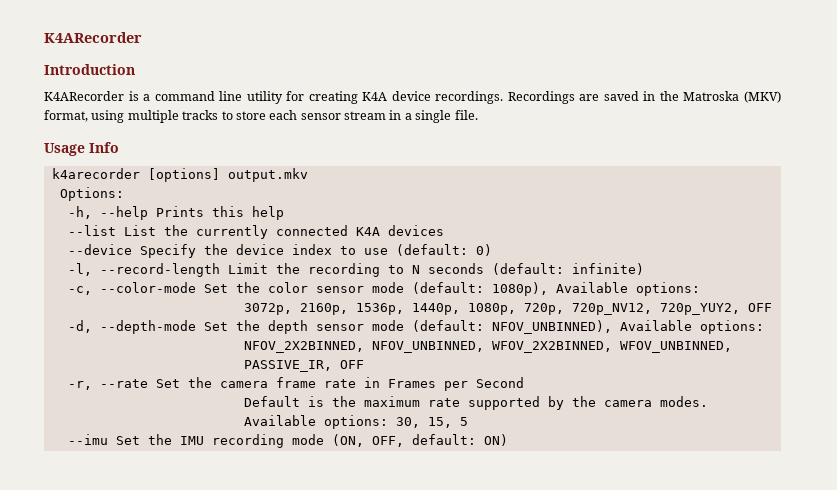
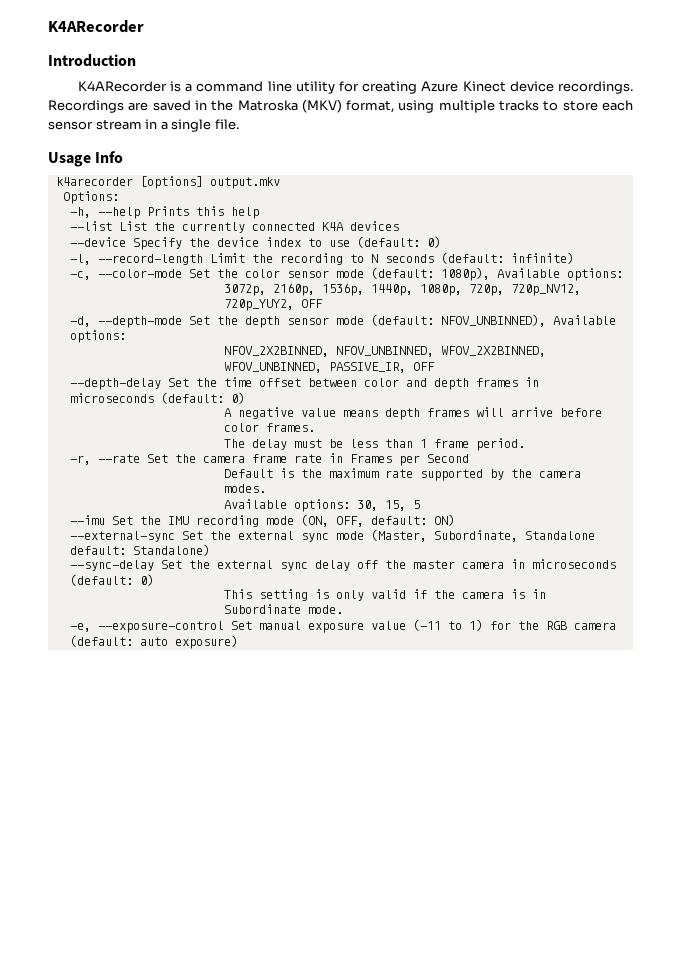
[362,92,388,101] K4A -> [421,81,506,92] Azure Kinect
(364, 364) none -> [69,377,539,390] [69,392,245,404] [223,407,602,420] [223,423,315,432] [223,438,525,451] // --depth-delay Set the time offset between color and depth frames in microseconds (default: 0) // A negative value means depth frames will arrive before color frames. // The delay must be less than 1 frame period.
(508, 440) none -> [69,529,595,542] [69,544,210,556] [69,559,616,571] [69,574,154,586] [223,589,546,601] [223,604,343,614] [69,619,616,633] [69,635,238,649] // --external-sync Set the external sync mode (Master, Subordinate, Standalone default: Standalone) // --sync-delay Set the external sync delay off the master camera in microseconds (default: 0) // This setting is only valid if the camera is in Subordinate mode. // -e, --exposure-control Set manual exposure value (-11 to 1) for the RGB camera (default: auto exposure)

